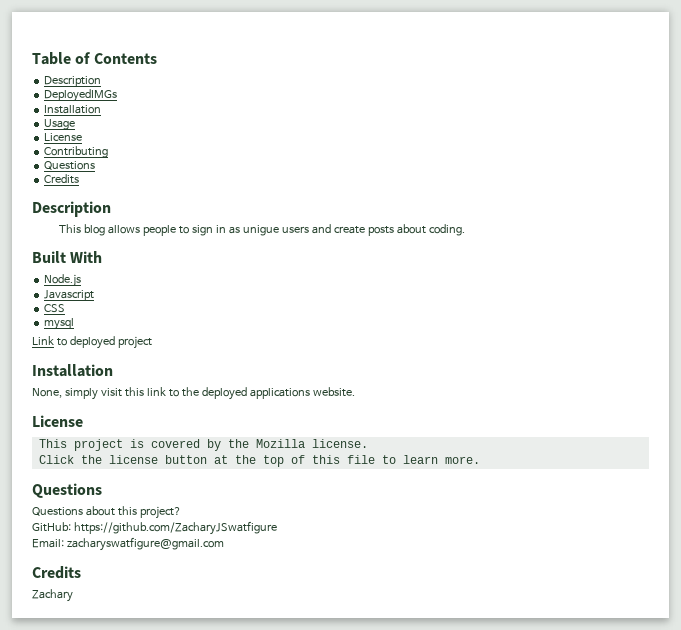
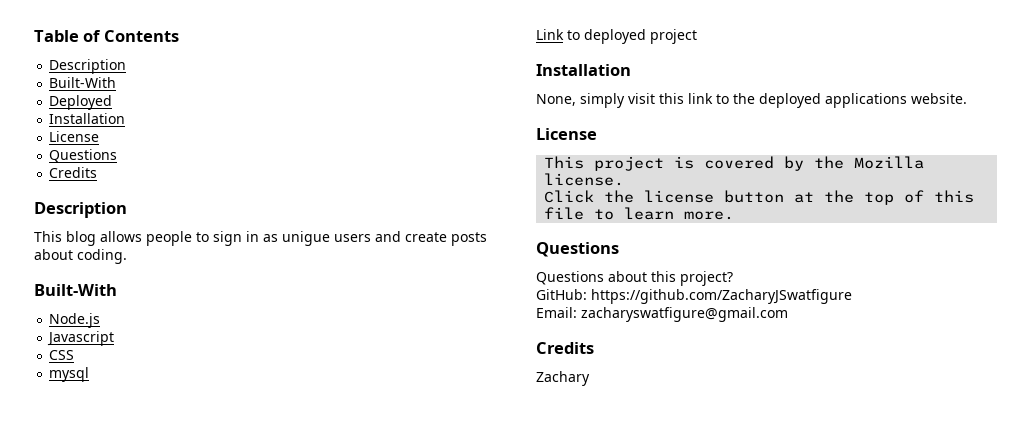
[44,89,118,102] [44,105,102,114] [44,119,76,130] [44,133,83,141] [44,146,109,158] DeployedIMGs // Installation // Usage // License // Contributing -> [49,77,117,88] [49,95,113,110] [49,113,126,124] [49,131,100,142] Built-With // Deployed // Installation // License
[32,251,103,263] Built With -> [34,284,117,296] Built-With

